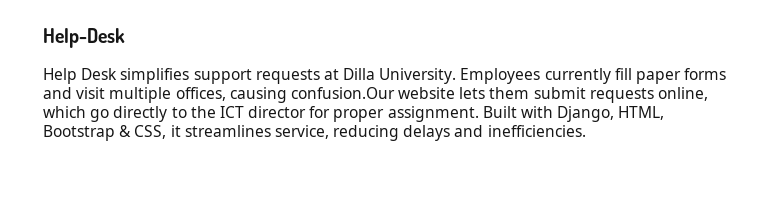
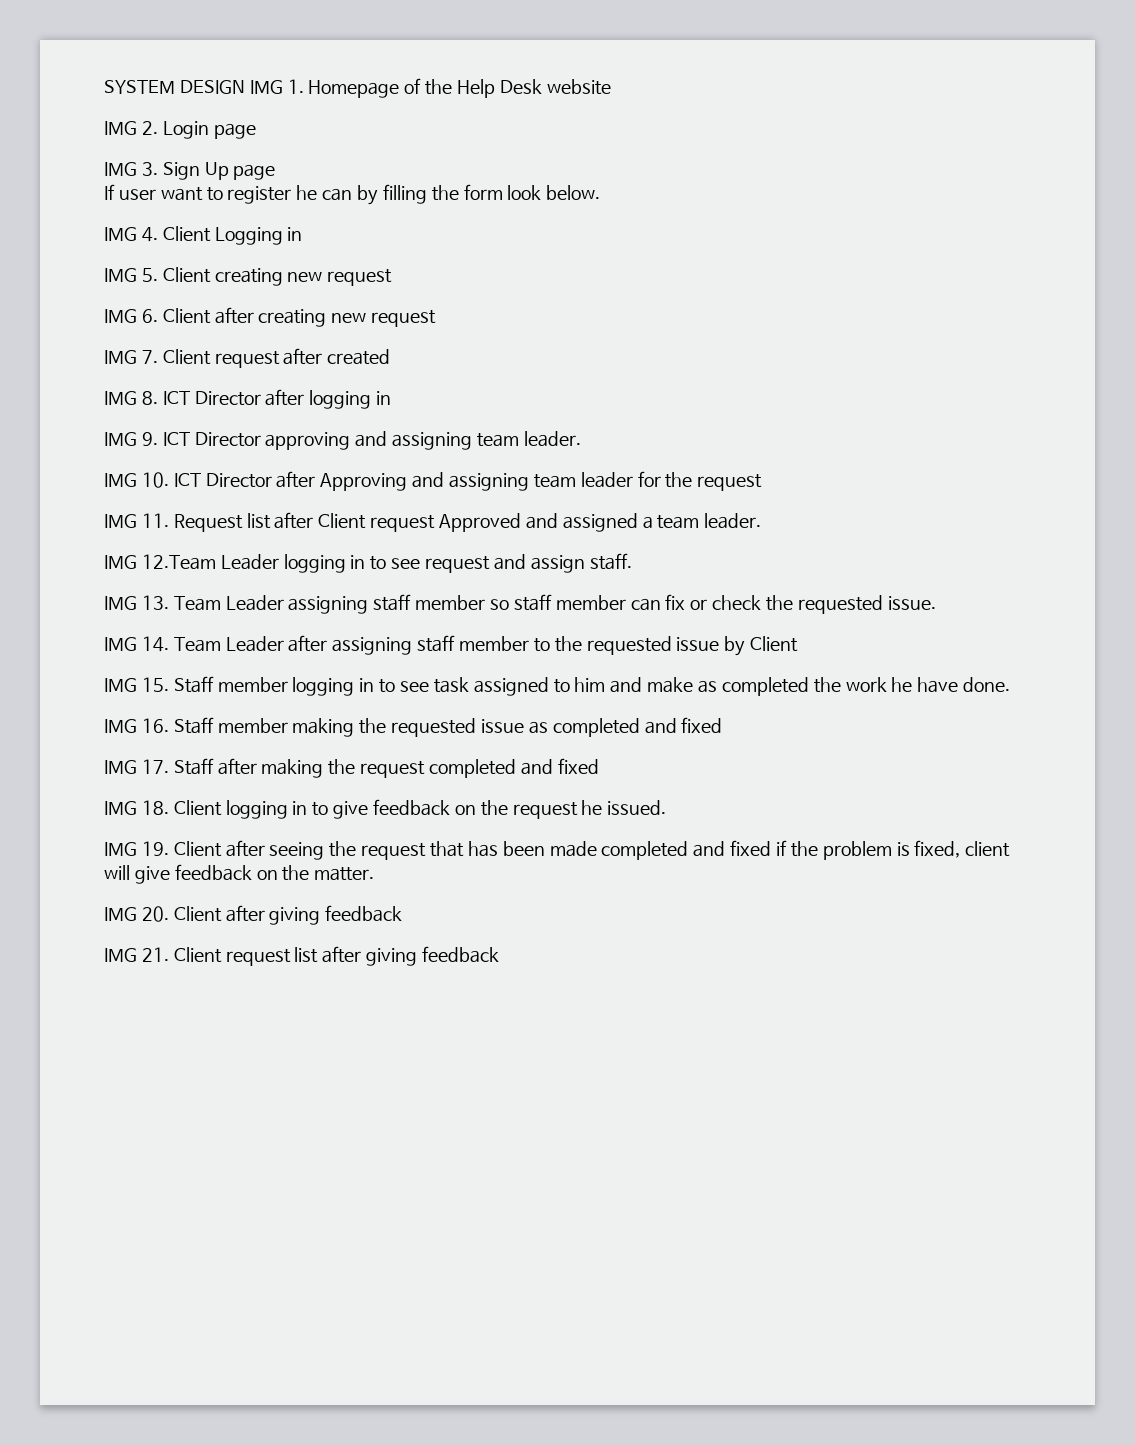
[43,28,125,48] [43,68,727,84] [43,87,709,103] [43,106,665,122] [43,125,586,141] Help-Desk // Help Desk simplifies support requests at Dilla University. Employees currently fill paper forms and visit multiple offices, causing confusion.Our website lets them submit requests online, which go directly to the ICT director for proper assignment. Built with Django, HTML, Bootstrap & CSS, it streamlines service, reducing delays and inefficiencies. -> [104,78,611,98] [104,121,256,139] [104,162,276,180] [104,184,601,205] [104,226,303,245] [104,267,393,286] [104,307,437,327] [104,348,391,368] [104,389,392,409] [104,431,581,450] [104,471,763,491] [104,512,762,532] [104,553,632,573] [104,594,936,614] [104,635,799,656] [104,676,1011,696] [104,717,723,737] [104,758,599,778] [104,799,667,819] [104,840,1011,860] [104,864,375,884] [104,905,403,925] [104,946,500,966] SYSTEM DESIGN IMG 1. Homepage of the Help Desk website // IMG 2. Login page // IMG 3. Sign Up page // If user want to register he can by filling the form look below. // IMG 4. Client Logging in // IMG 5. Client creating new request // IMG 6. Client after creating new request // IMG 7. Client request after created // IMG 8. ICT Director after logging in // IMG 9. ICT Director approving and assigning team leader. // IMG 10. ICT Director after Approving and assigning team leader for the request // IMG 11. Request list after Client request Approved and assigned a team leader. // IMG 12.Team Leader logging in to see request and assign staff. // IMG 13. Team Leader assigning staff member so staff member can fix or check the requested issue. // IMG 14. Team Leader after assigning staff member to the requested issue by Client // IMG 15. Staff member logging in to see task assigned to him and make as completed the work he have done. // IMG 16. Staff member making the requested issue as completed and fixed // IMG 17. Staff after making the request completed and fixed // IMG 18. Client logging in to give feedback on the request he issued. // IMG 19. Client after seeing the request that has been made completed and fixed if the problem is fixed, client will give feedback on the matter. // IMG 20. Client after giving feedback // IMG 21. Client request list after giving feedback

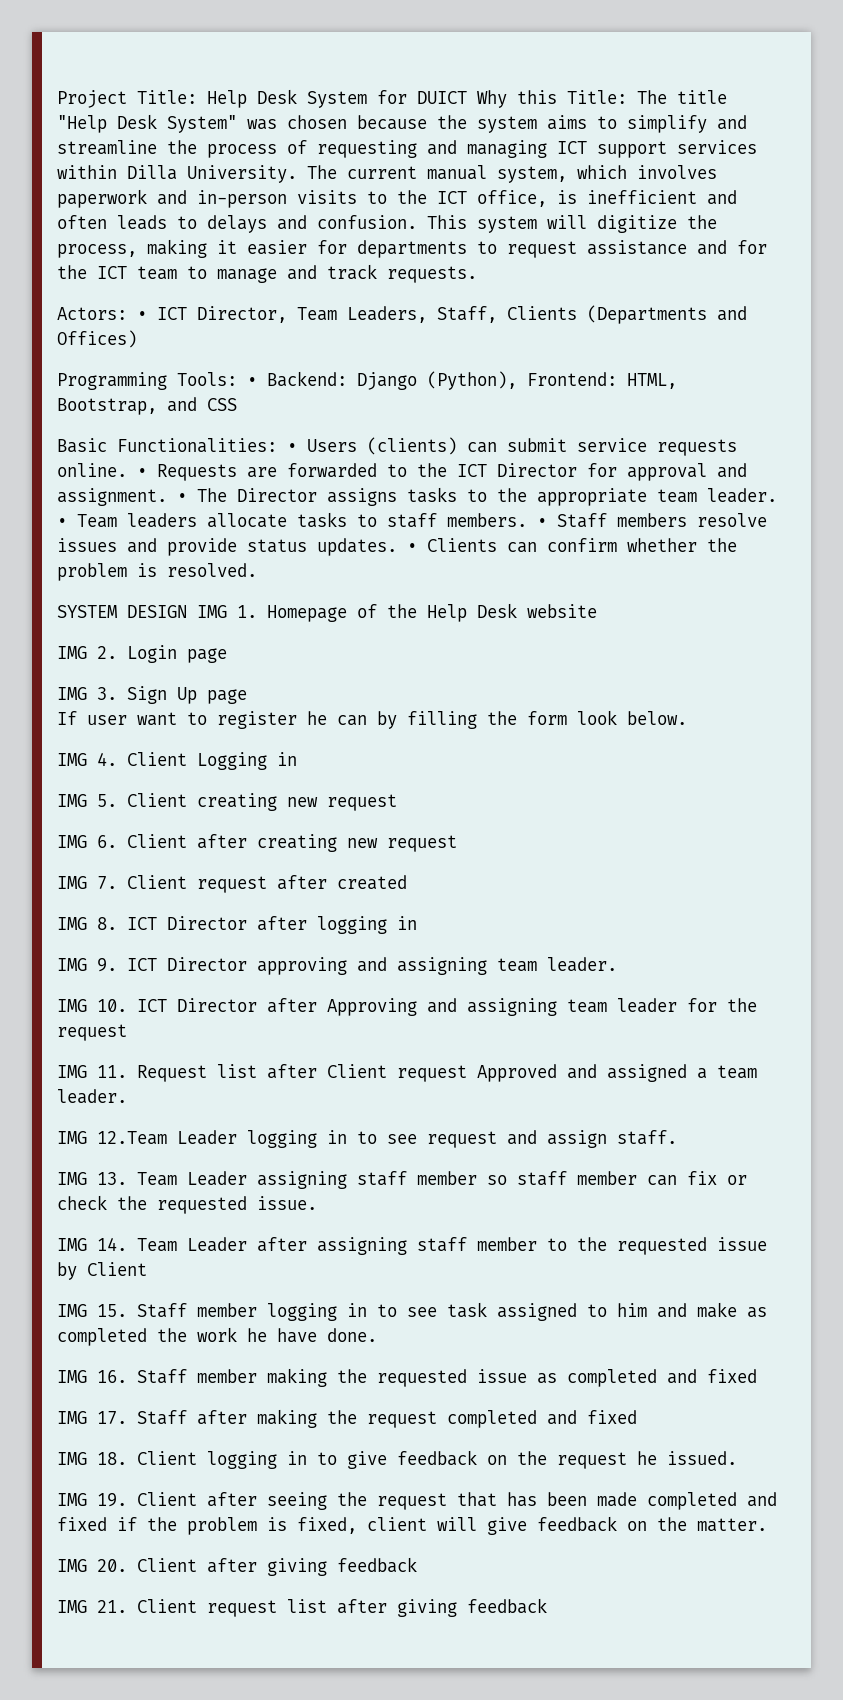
(104, 87) none -> [57,89,727,108] [57,114,747,133] [57,140,757,158] [57,165,717,183] [57,189,737,208] [57,215,717,233] [57,239,767,258] [57,264,477,283] [57,305,747,324] [57,330,137,348] [57,371,677,390] [57,397,237,415] [57,437,737,456] [57,463,747,481] [57,487,777,506] [57,512,767,528] [57,538,737,556] [57,563,257,581] Project Title: Help Desk System for DUICT Why this Title: The title "Help Desk System" was chosen because the system aims to simplify and streamline the process of requesting and managing ICT support services within Dilla University. The current manual system, which involves paperwork and in-person visits to the ICT office, is inefficient and often leads to delays and confusion. This system will digitize the process, making it easier for departments to request assistance and for the ICT team to manage and track requests. // Actors: • ICT Director, Team Leaders, Staff, Clients (Departments and Offices) // Programming Tools: • Backend: Django (Python), Frontend: HTML, Bootstrap, and CSS // Basic Functionalities: • Users (clients) can submit service requests online. • Requests are forwarded to the ICT Director for approval and assignment. • The Director assigns tasks to the appropriate team leader. • Team leaders allocate tasks to staff members. • Staff members resolve issues and provide status updates. • Clients can confirm whether the problem is resolved. //

